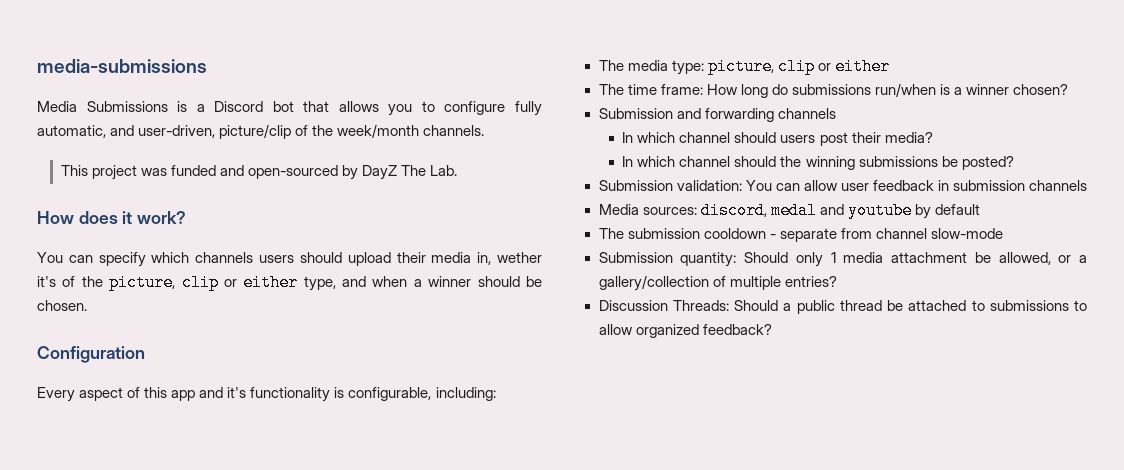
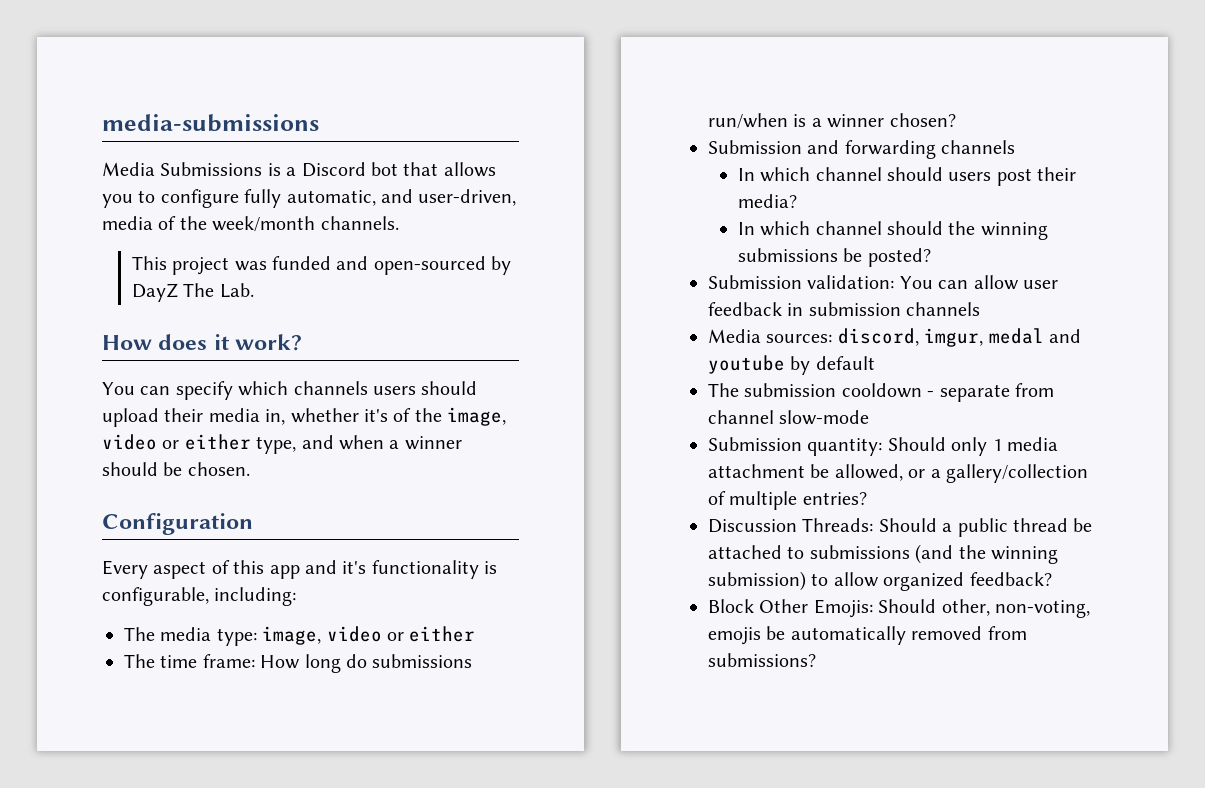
[219,124,292,139] picture/clip -> [102,216,153,230] media
[497,252,542,263] wether -> [290,408,359,423] whether
[109,274,219,291] picture, clip -> [447,407,507,426] [102,434,157,450] image, video
[707,58,815,75] picture, clip -> [262,626,382,645] image, video
(767, 210) none -> [924,328,984,347] imgur,
(1069, 305) none -> [915,544,1058,564] [708,571,806,591] (and the winning submission)
(772, 329) none -> [708,599,1090,618] [708,626,1027,645] [708,653,816,667] // Block Other Emojis: Should other, non-voting, emojis be automatically removed from submissions?

